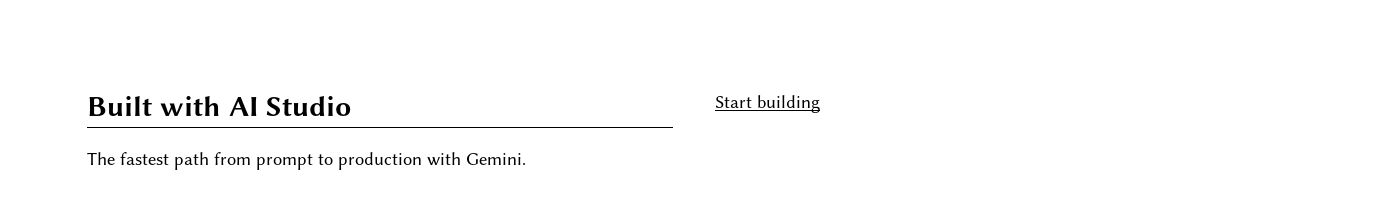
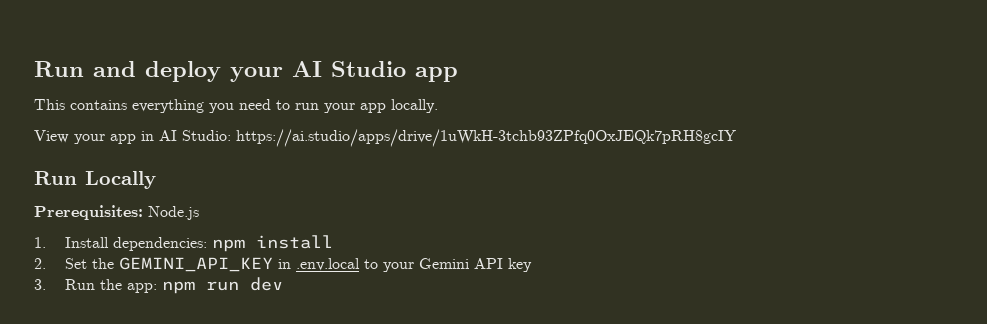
[87,96,352,116] [87,152,526,170] [715,95,820,113] Built with AI Studio // The fastest path from prompt to production with Gemini. // Start building -> [34,61,458,82] [34,99,438,113] [34,129,736,147] [34,171,156,189] [34,205,199,220] [34,235,333,252] [34,257,532,272] [34,277,283,294] Run and deploy your AI Studio app // This contains everything you need to run your app locally. // View your app in AI Studio: https://ai.studio/apps/drive/1uWkH-3tchb93ZPfq0OxJEQk7pRH8gcIY // Run Locally // Prerequisites: Node.js // 1. Install dependencies: npm install // 2. Set the GEMINI_API_KEY in .env.local to your Gemini API key // 3. Run the app: npm run dev

